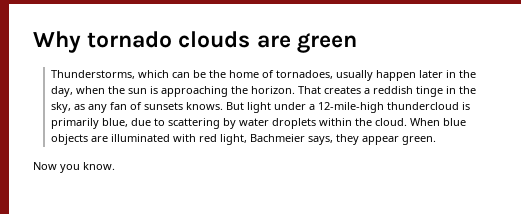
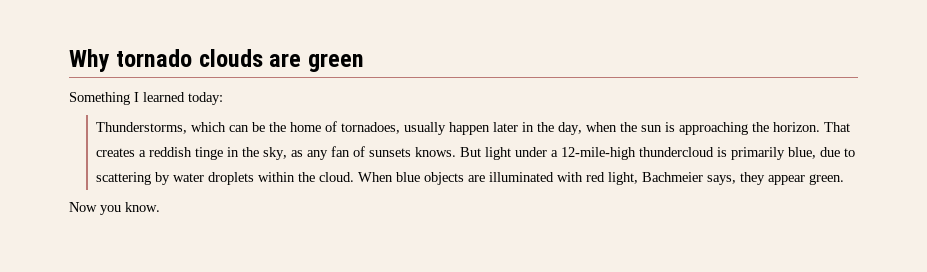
(357, 43) none -> [69,92,223,105] // Something I learned today:

